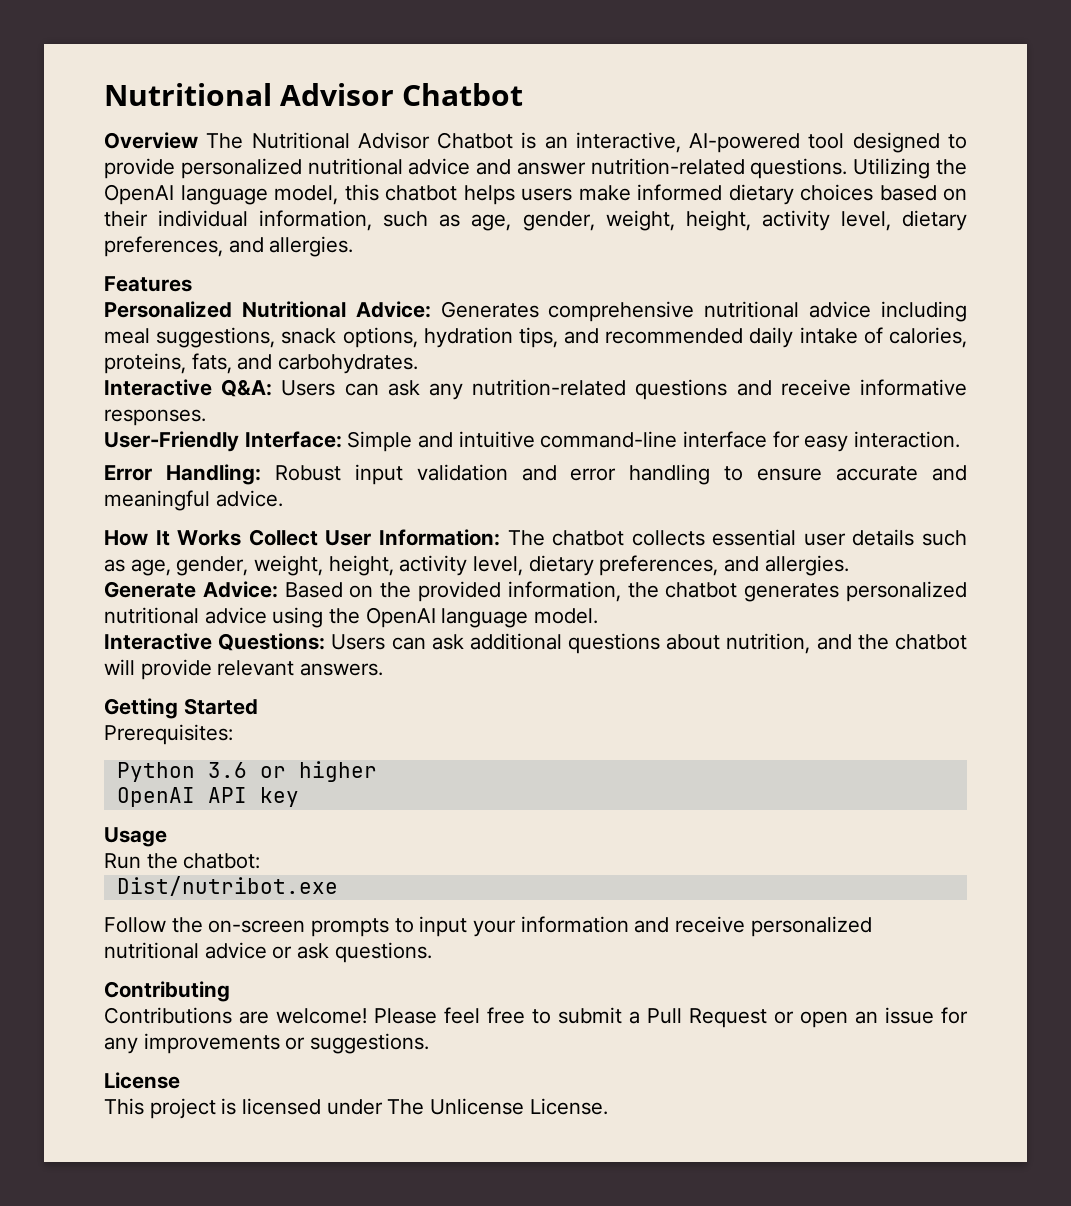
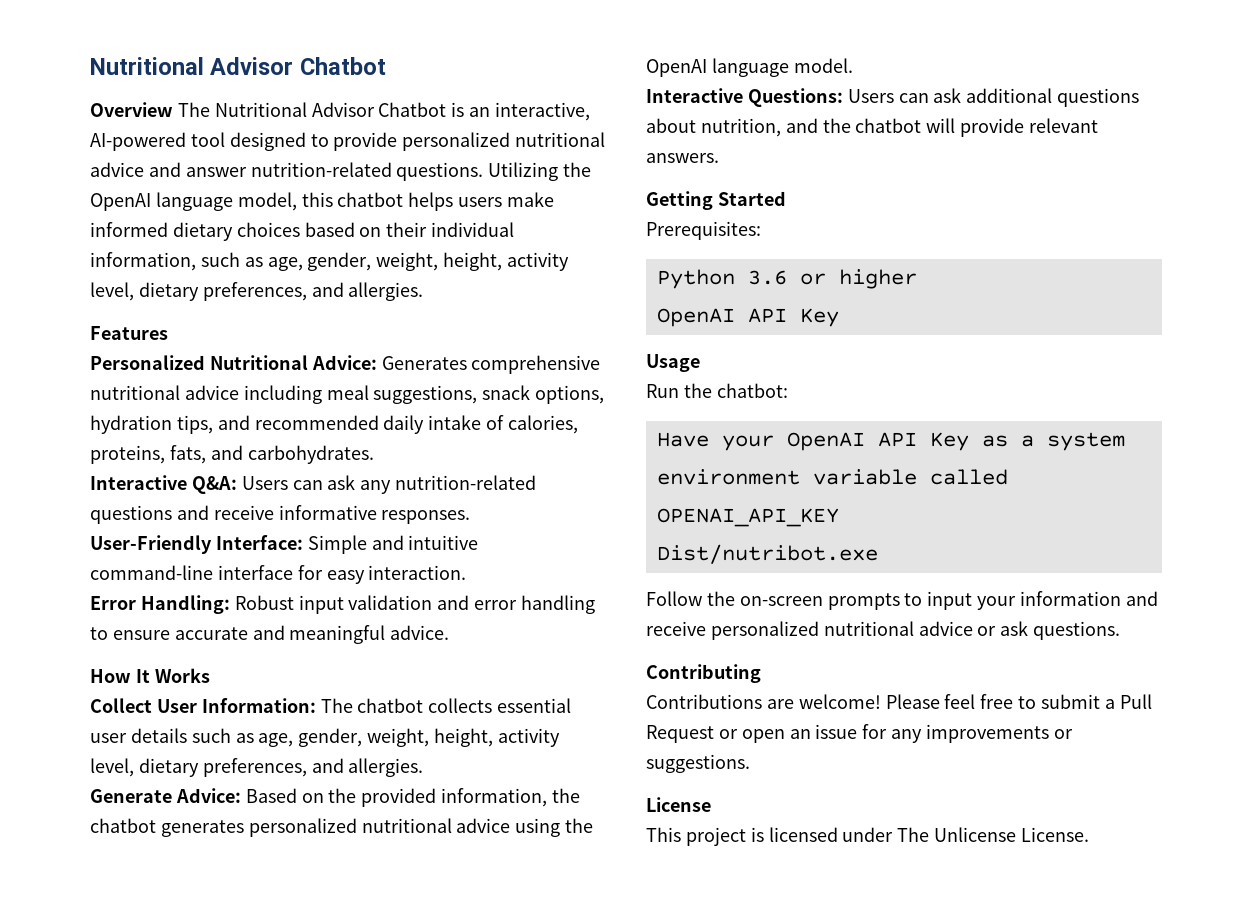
(242, 538) none -> (210, 675) //
[259,787,299,807] key -> [799,308,839,327] Key
(261, 861) none -> [656,432,1125,451] [656,469,1008,485] [656,508,839,527] // Have your OpenAI API Key as a system environment variable called OPENAI_API_KEY

